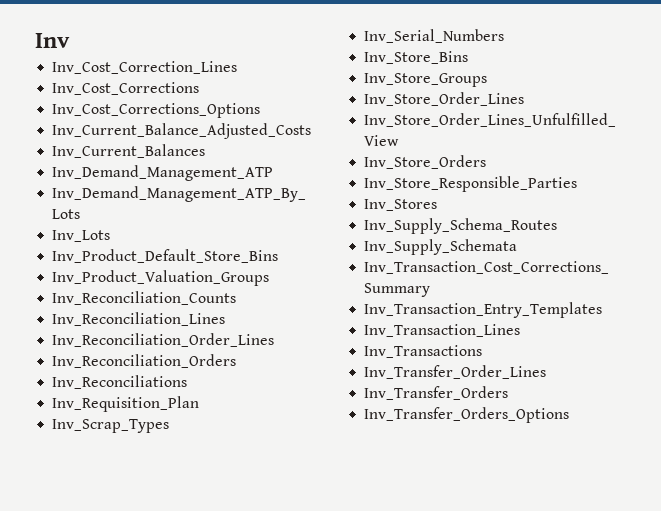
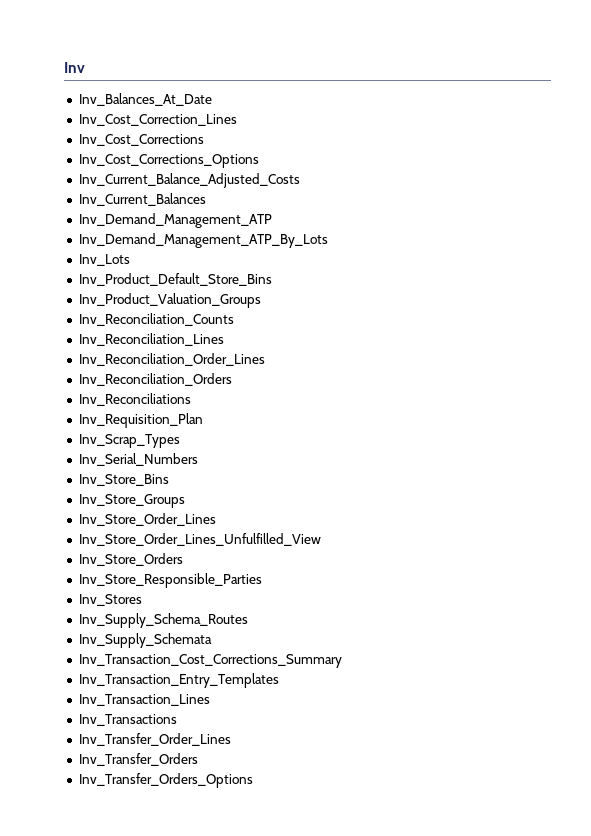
(70, 40) none -> [78,93,212,106] // Inv_Balances_At_Date

